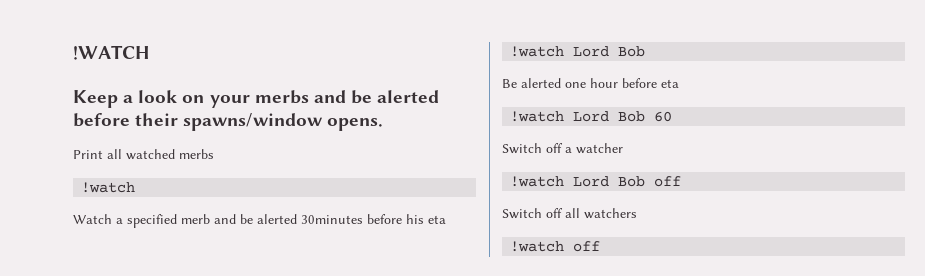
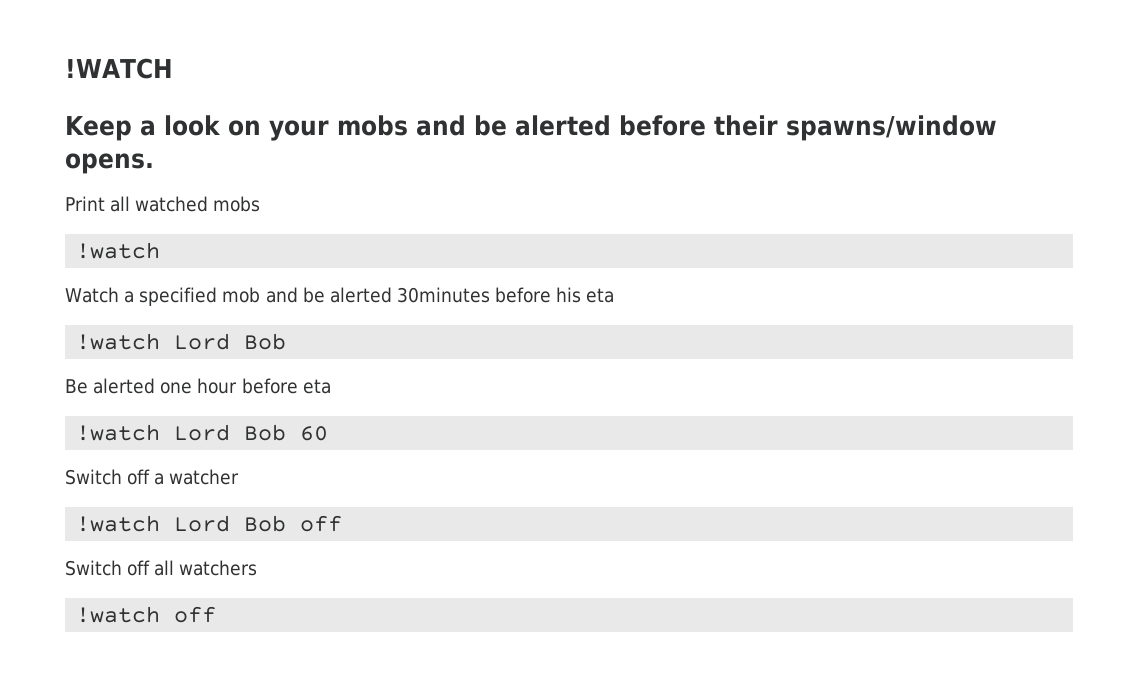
[254,90,309,104] merbs -> [337,115,408,136] mobs
[179,149,214,159] merbs -> [213,196,261,212] mobs
[181,214,210,224] merb -> [222,287,261,303] mob

